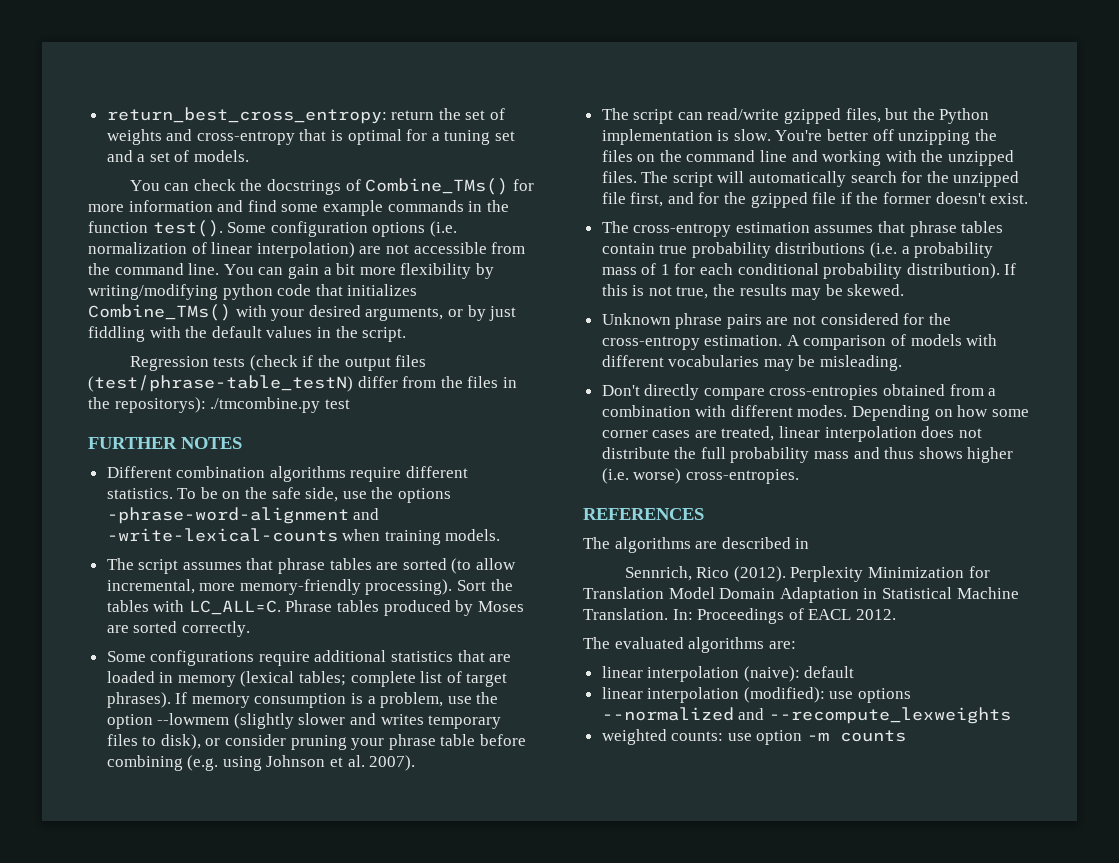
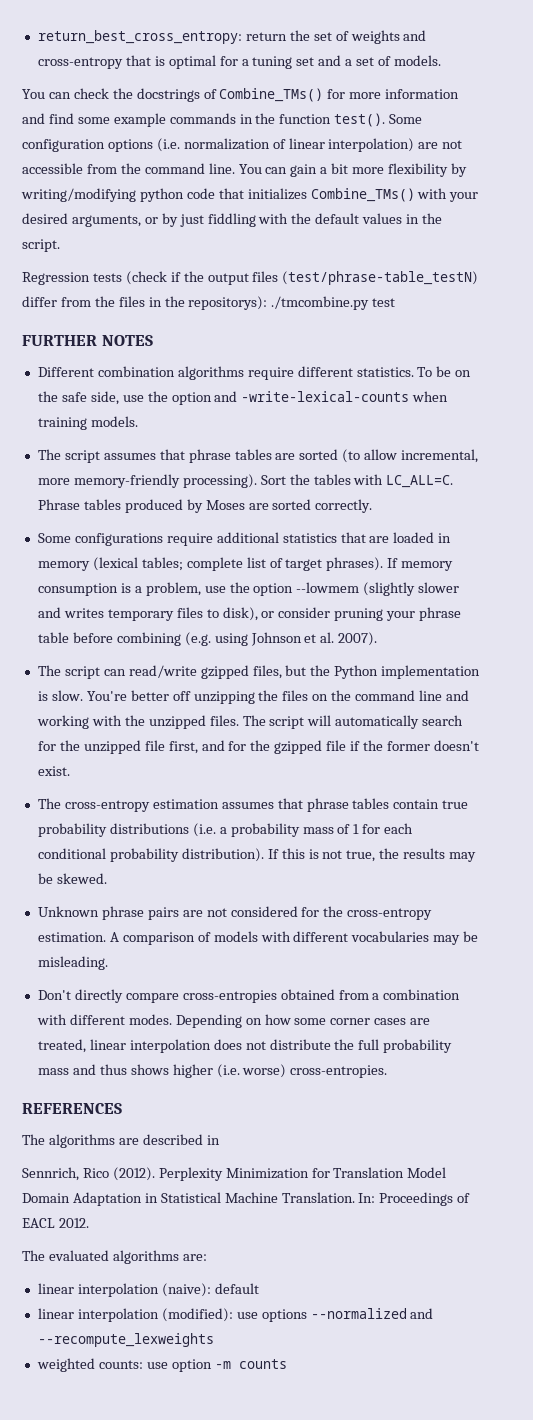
[398,488,452,503] [106,507,349,524] options -phrase-word-alignment -> [171,392,212,405] option

